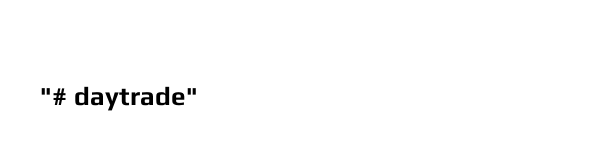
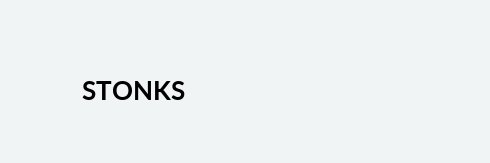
[40,86,199,111] "# daytrade" -> [82,81,185,100] STONKS

